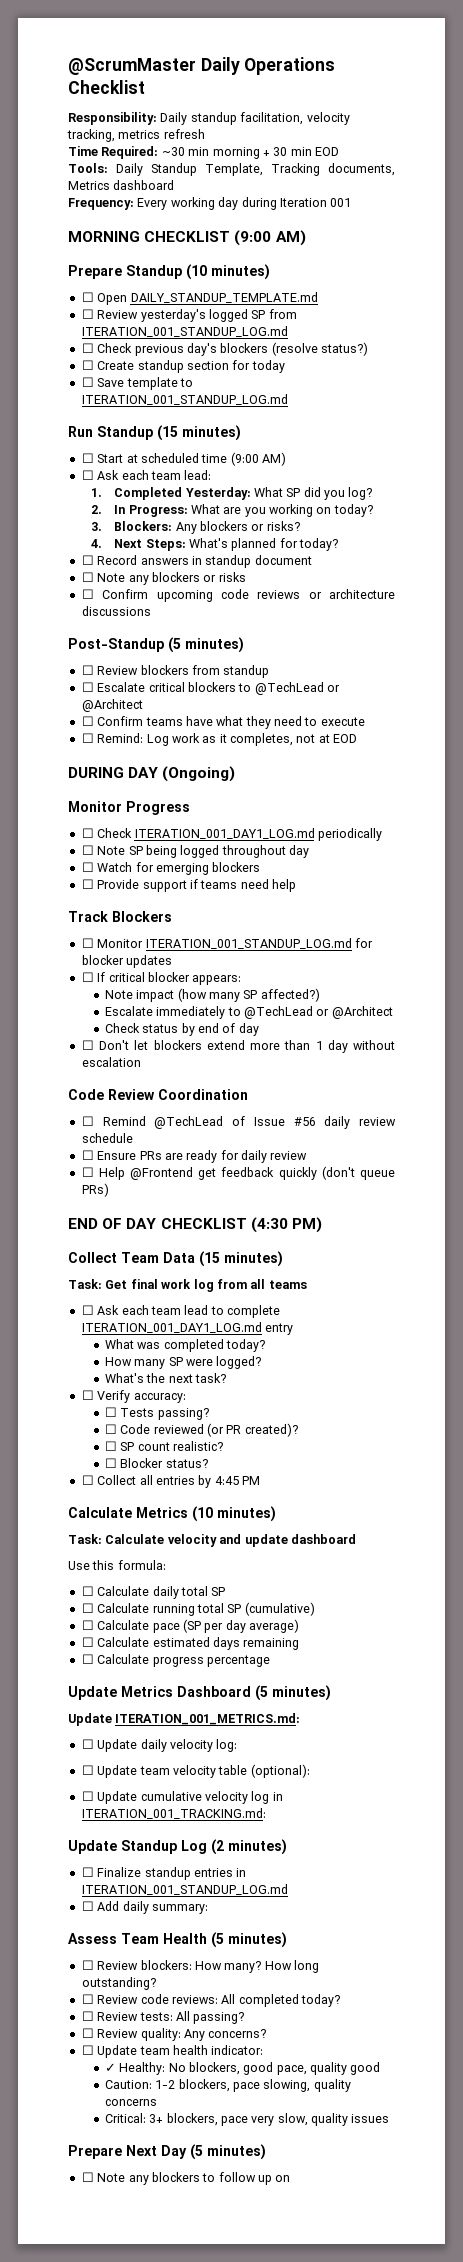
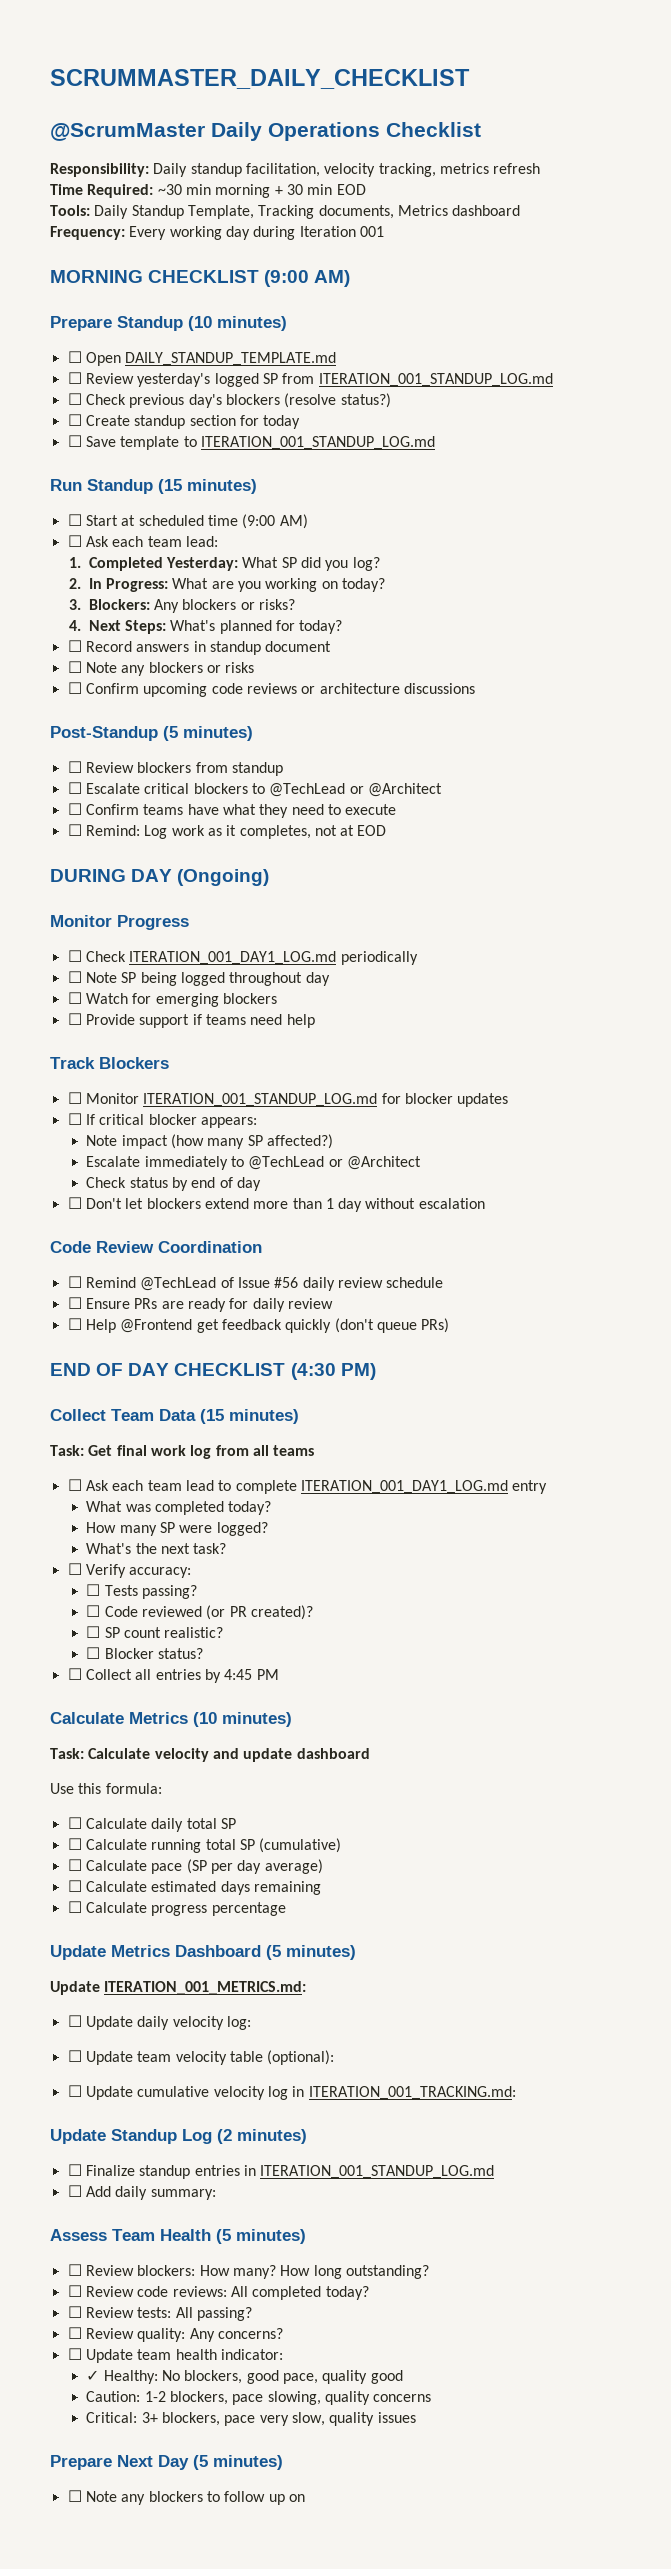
(68, 66) none -> [50,69,470,89] SCRUMMASTER_DAILY_CHECKLIST //

